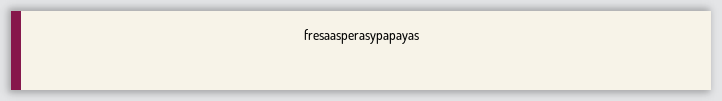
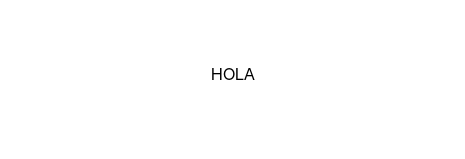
[303,29,419,44] fresaasperasypapayas -> [210,68,255,80] HOLA

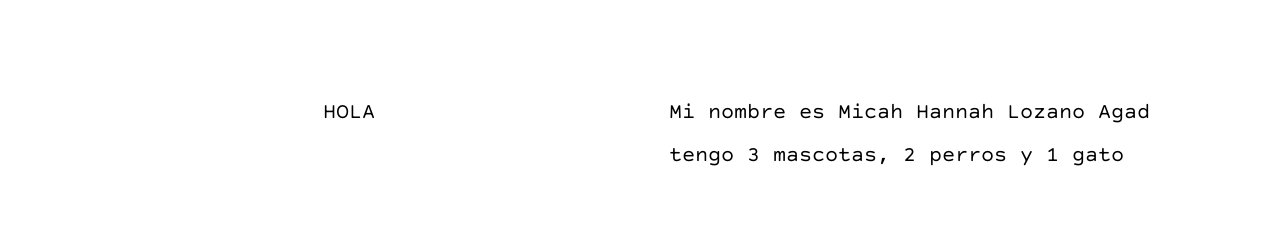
(255, 74) none -> [669,103,1150,123] [669,147,1124,166] // Mi nombre es Micah Hannah Lozano Agad // tengo 3 mascotas, 2 perros y 1 gato

